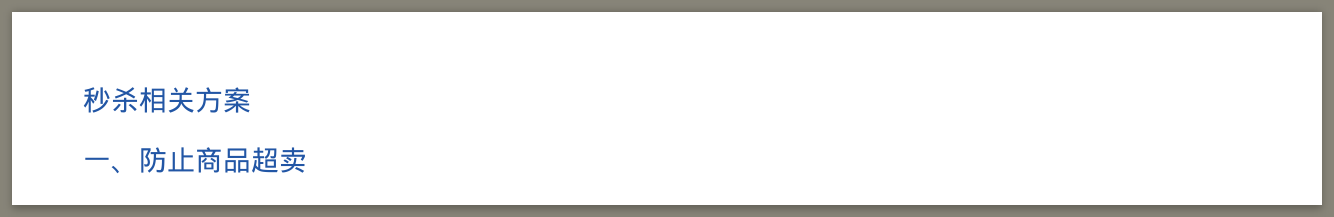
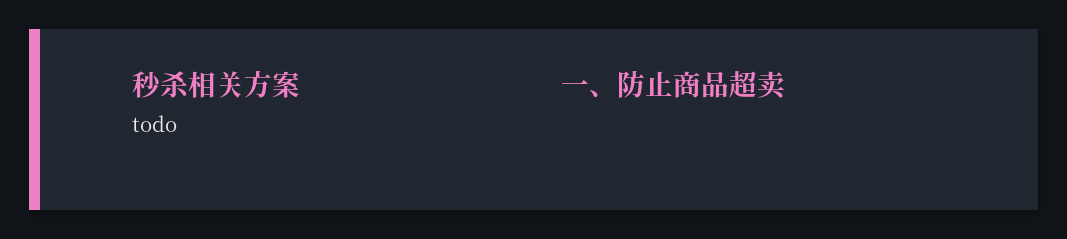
(251, 100) none -> [132,115,177,132] // todo

